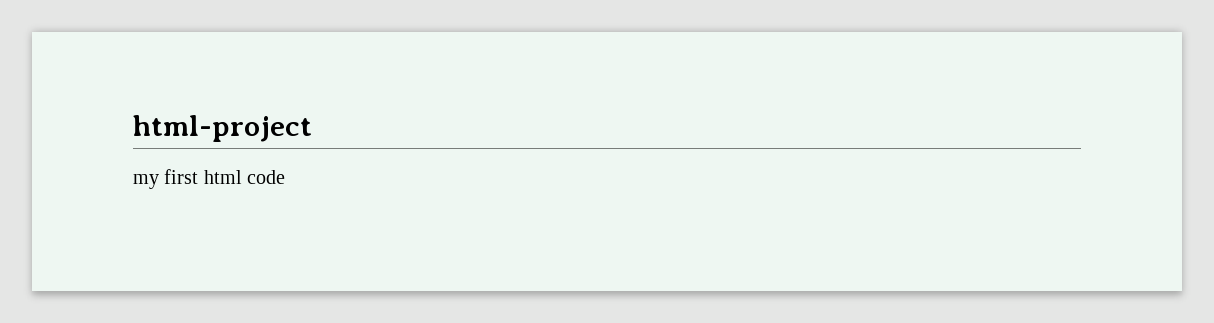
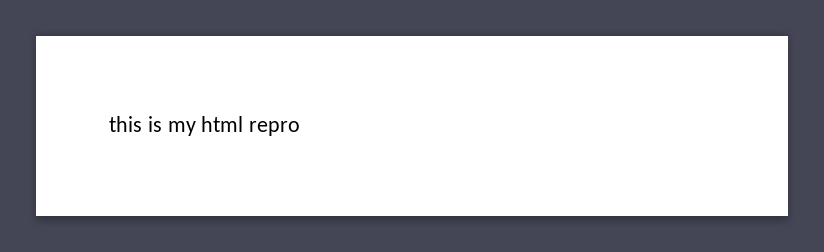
[133,115,312,142] [133,169,286,189] html-project // my first html code -> [109,116,301,136] this is my html repro

